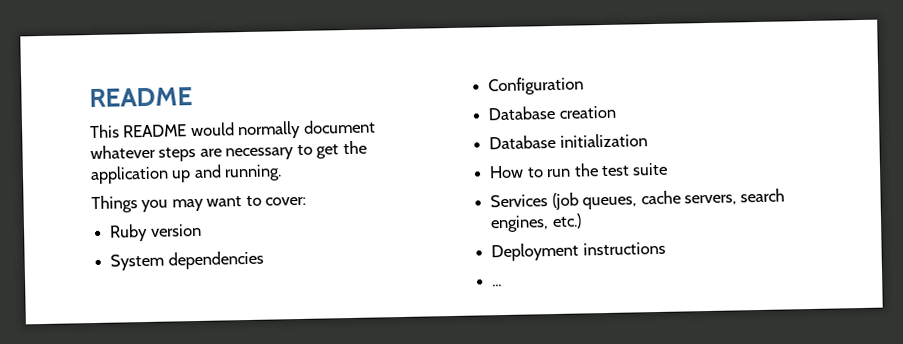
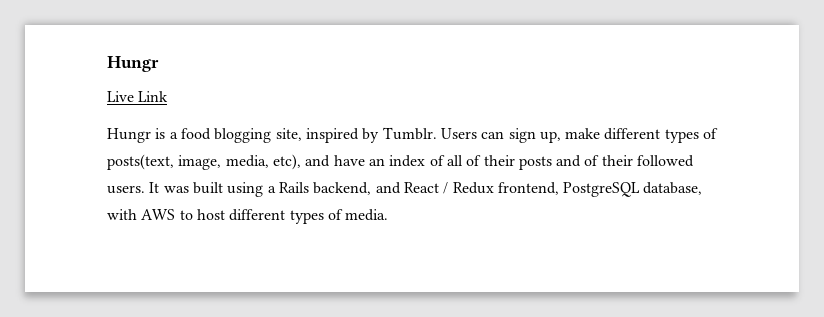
[89,87,193,108] [90,119,376,140] [90,140,367,162] [90,164,283,185] [91,195,307,214] [109,223,202,242] [110,250,264,271] [488,76,585,96] [488,105,616,121] [489,133,648,150] [489,162,669,179] [490,188,786,211] [490,213,582,233] [491,241,666,262] [492,284,503,287] README // This README would normally document whatever steps are necessary to get the application up and running. // Things you may want to cover: // Ruby version // System dependencies // Configuration // Database creation // Database initialization // How to run the test suite // Services (job queues, cache servers, search engines, etc.) // Deployment instructions // ... -> [107,56,159,72] [107,91,169,102] [107,127,719,143] [107,154,695,170] [107,182,703,197] [107,209,389,224] Hungr // Live Link // Hungr is a food blogging site, inspired by Tumblr. Users can sign up, make different types of posts(text, image, media, etc), and have an index of all of their posts and of their followed users. It was built using a Rails backend, and React / Redux frontend, PostgreSQL database, with AWS to host different types of media.

